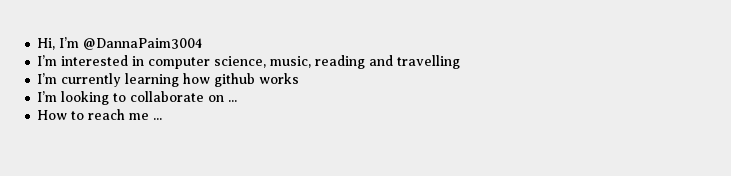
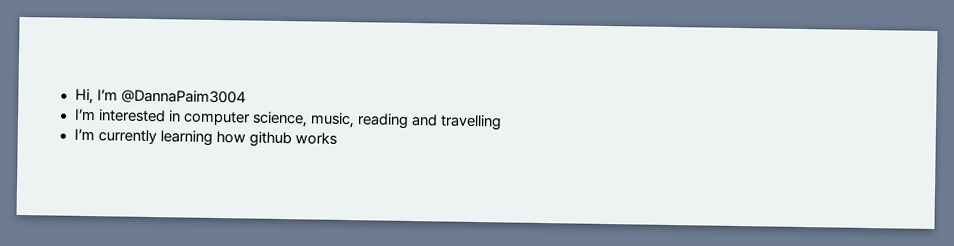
[37,91,238,105] [37,109,163,120] // I’m looking to collaborate on ... // How to reach me ... -> (337, 138) none

